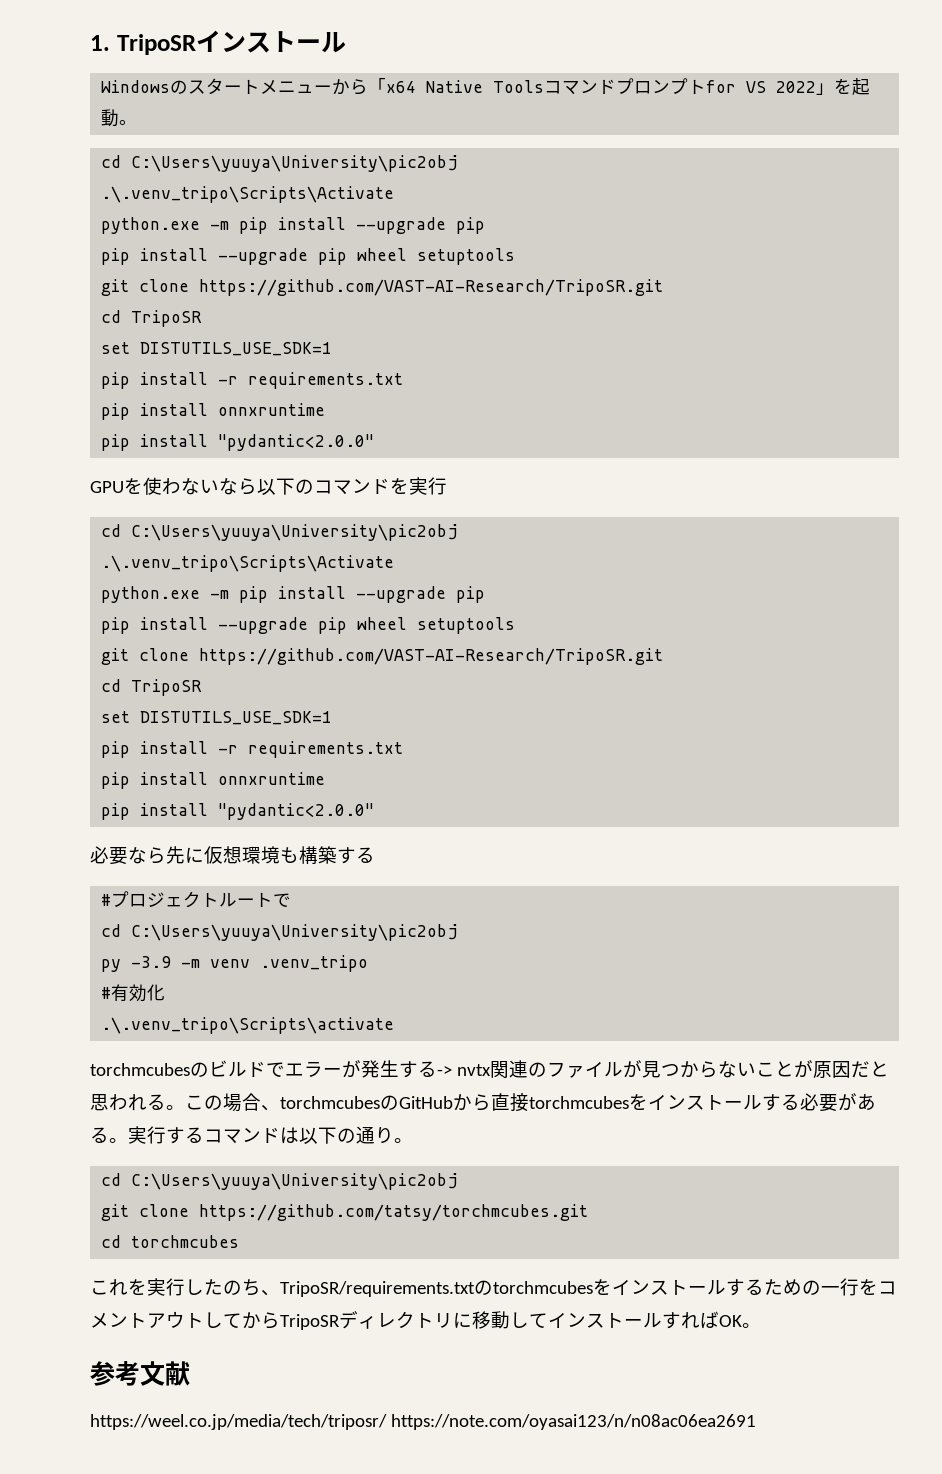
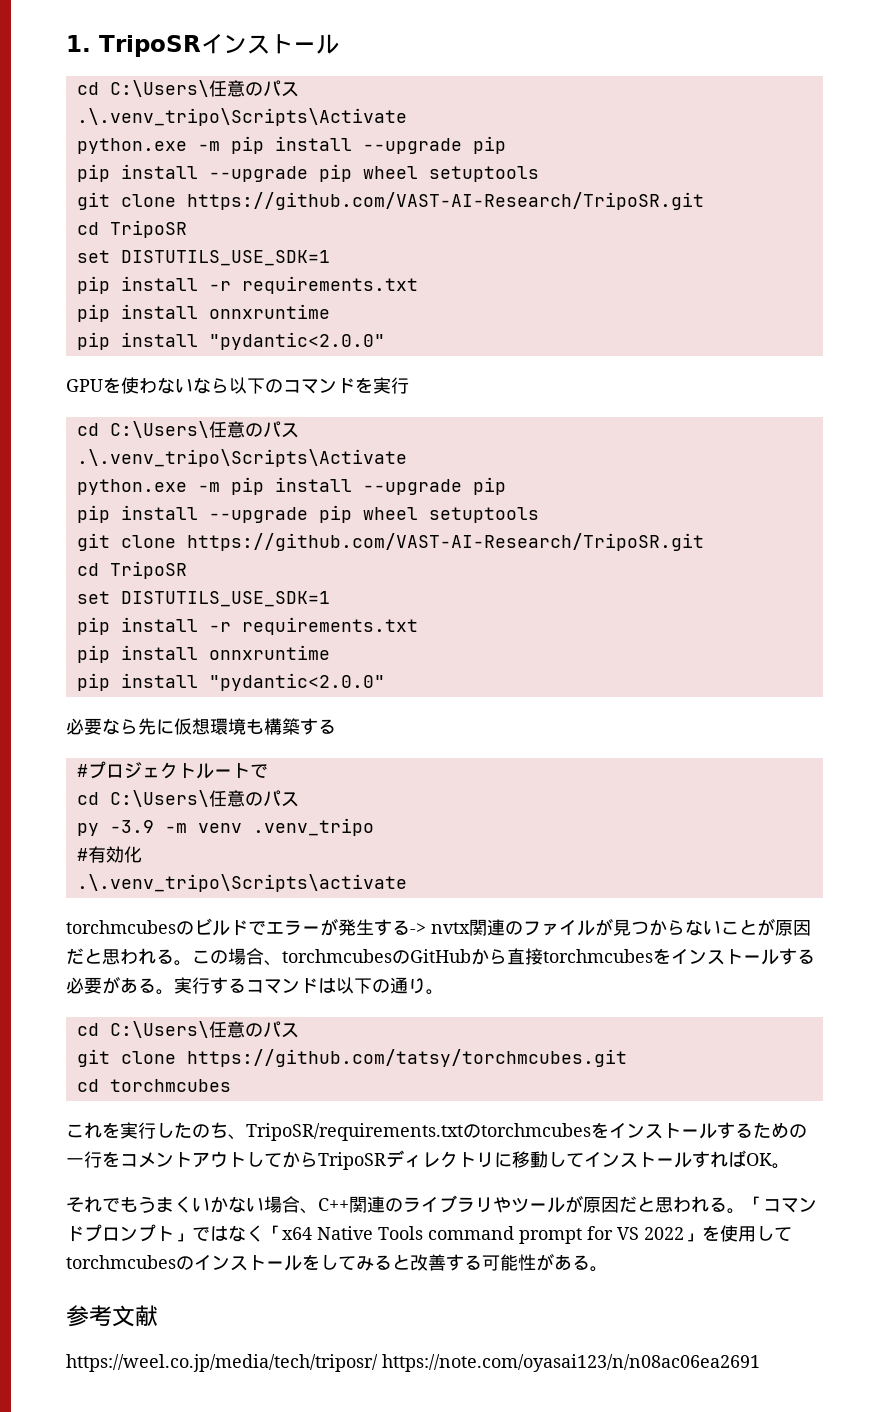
[101,78,871,95] [101,109,138,127] [101,155,459,172] Windowsのスタートメニューから「x64 Native Toolsコマンドプロンプトfor VS 2022」を起動。 // cd C:\Users\yuuya\University\pic2obj -> [76,80,299,97] cd C:\Users\任意のパス
[131,524,459,541] C:\Users\yuuya\University\pic2obj -> [109,421,299,438] C:\Users\任意のパス
[131,924,459,941] C:\Users\yuuya\University\pic2obj -> [109,790,299,807] C:\Users\任意のパス
[131,1173,459,1190] C:\Users\yuuya\University\pic2obj -> [109,1021,299,1038] C:\Users\任意のパス
(761, 1325) none -> [66,1195,817,1214] [66,1224,792,1244] [66,1253,608,1272] // それでもうまくいかない場合、C++関連のライブラリやツールが原因だと思われる。「コマンドプロンプト」ではなく「x64 Native Tools command prompt for VS 2022」を使用してtorchmcubesのインストールをしてみると改善する可能性がある。

